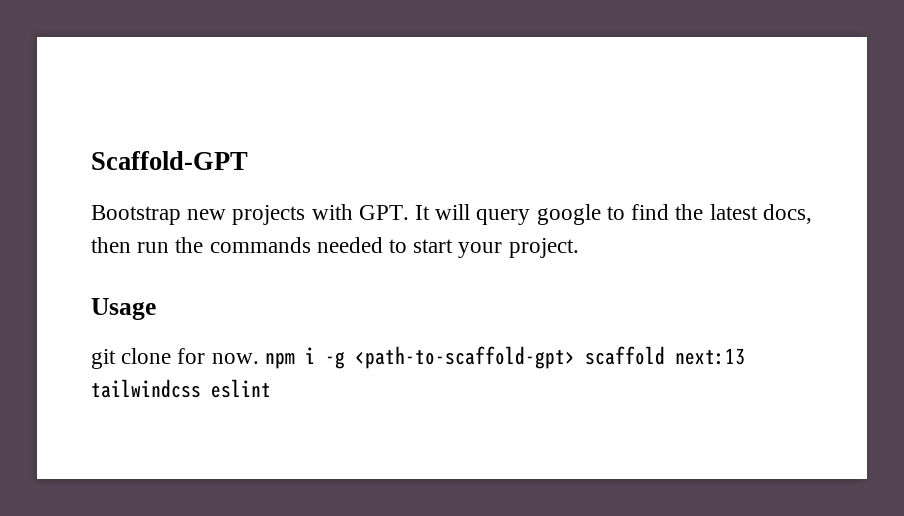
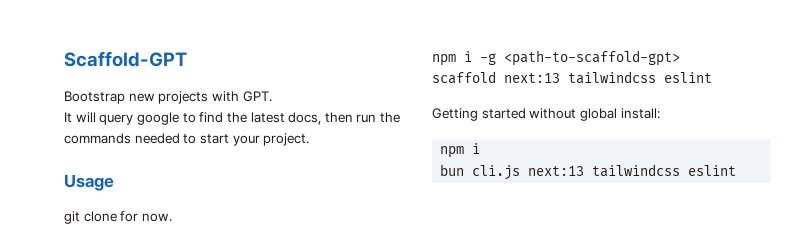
(409, 212) none -> (272, 96) //
(259, 358) none -> (172, 217) //
(575, 357) none -> (680, 58) //
(271, 388) none -> [432,108,660,121] [440,143,481,158] [440,164,737,180] // Getting started without global install: // npm i // bun cli.js next:13 tailwindcss eslint

